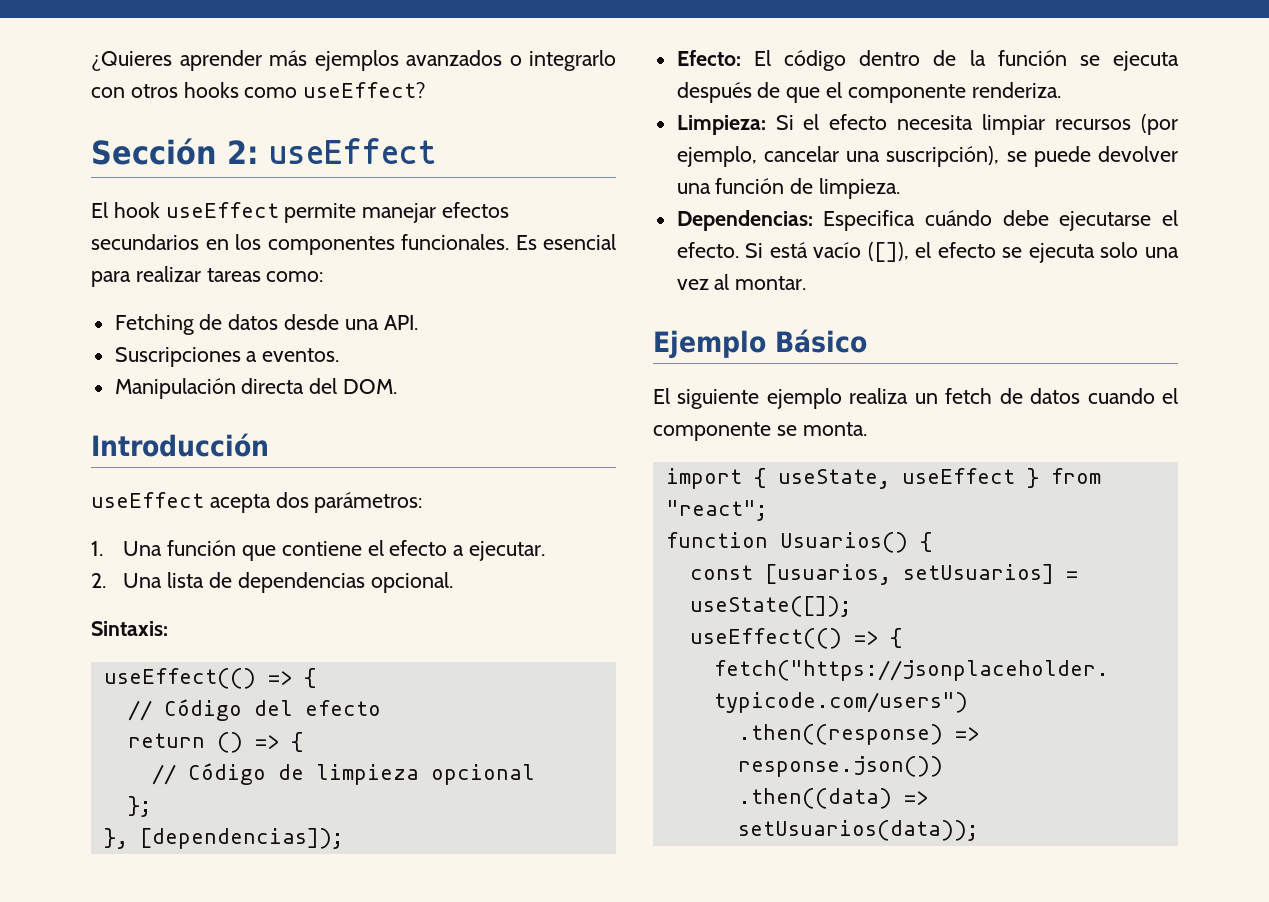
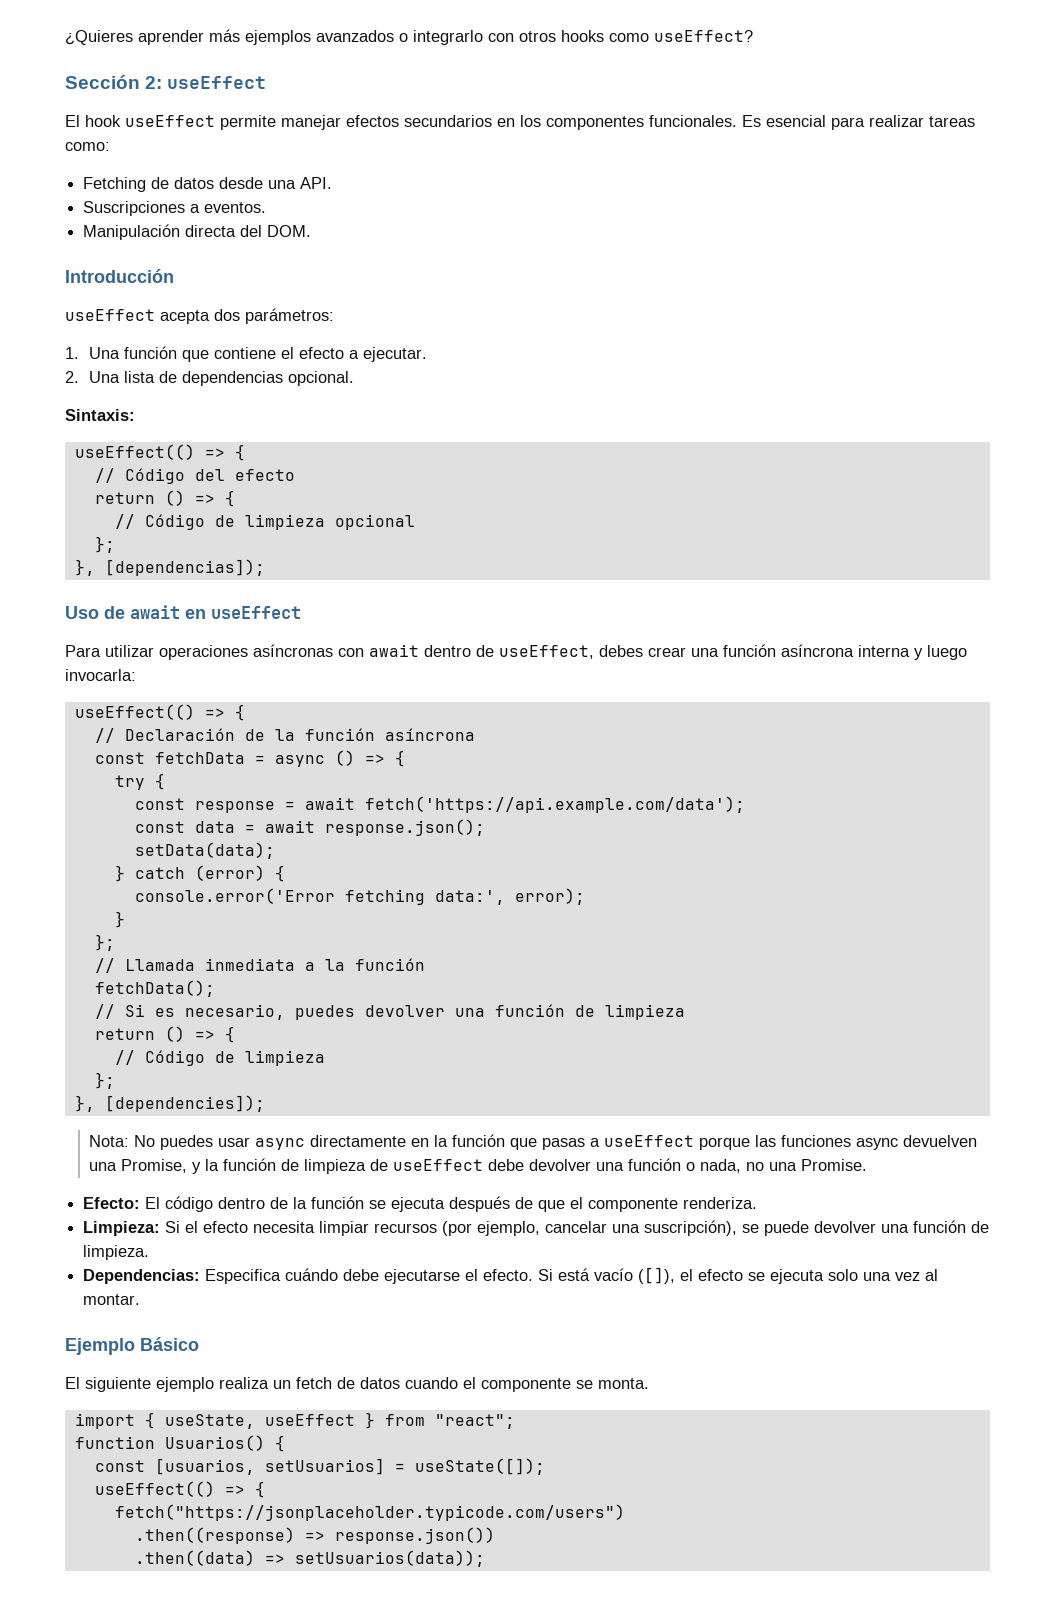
(344, 838) none -> [65,605,301,619] [65,644,967,660] [65,669,136,681] [74,704,245,721] [94,728,475,743] [94,750,405,767] [114,773,165,790] [134,796,745,813] [134,819,485,836] [134,842,275,859] [114,865,285,882] [134,888,585,905] [114,911,125,928] [94,934,115,951] [94,958,425,973] [94,980,215,997] [94,1004,685,1020] [94,1026,235,1043] [114,1050,325,1066] [94,1072,115,1089] [74,1095,265,1112] [89,1134,978,1150] [89,1158,868,1174] // Uso de await en useEffect // Para utilizar operaciones asíncronas con await dentro de useEffect, debes crear una función asíncrona interna y luego invocarla: // useEffect(() => { // // Declaración de la función asíncrona // const fetchData = async () => { // try { // const response = await fetch('https://api.example.com/data'); // const data = await response.json(); // setData(data); // } catch (error) { // console.error('Error fetching data:', error); // } // }; // // Llamada inmediata a la función // fetchData(); // // Si es necesario, puedes devolver una función de limpieza // return () => { // // Código de limpieza // }; // }, [dependencies]); // Nota: No puedes usar async directamente en la función que pasas a useEffect porque las funciones async devuelven una Promise, y la función de limpieza de useEffect debe devolver una función o nada, no una Promise.

